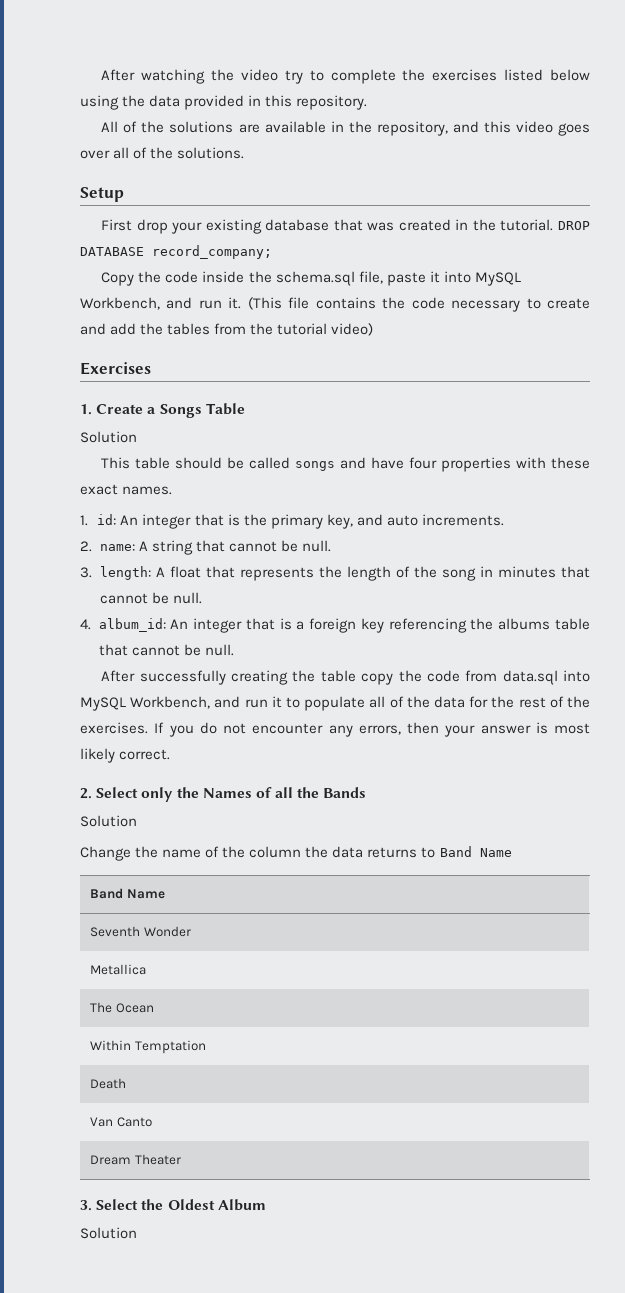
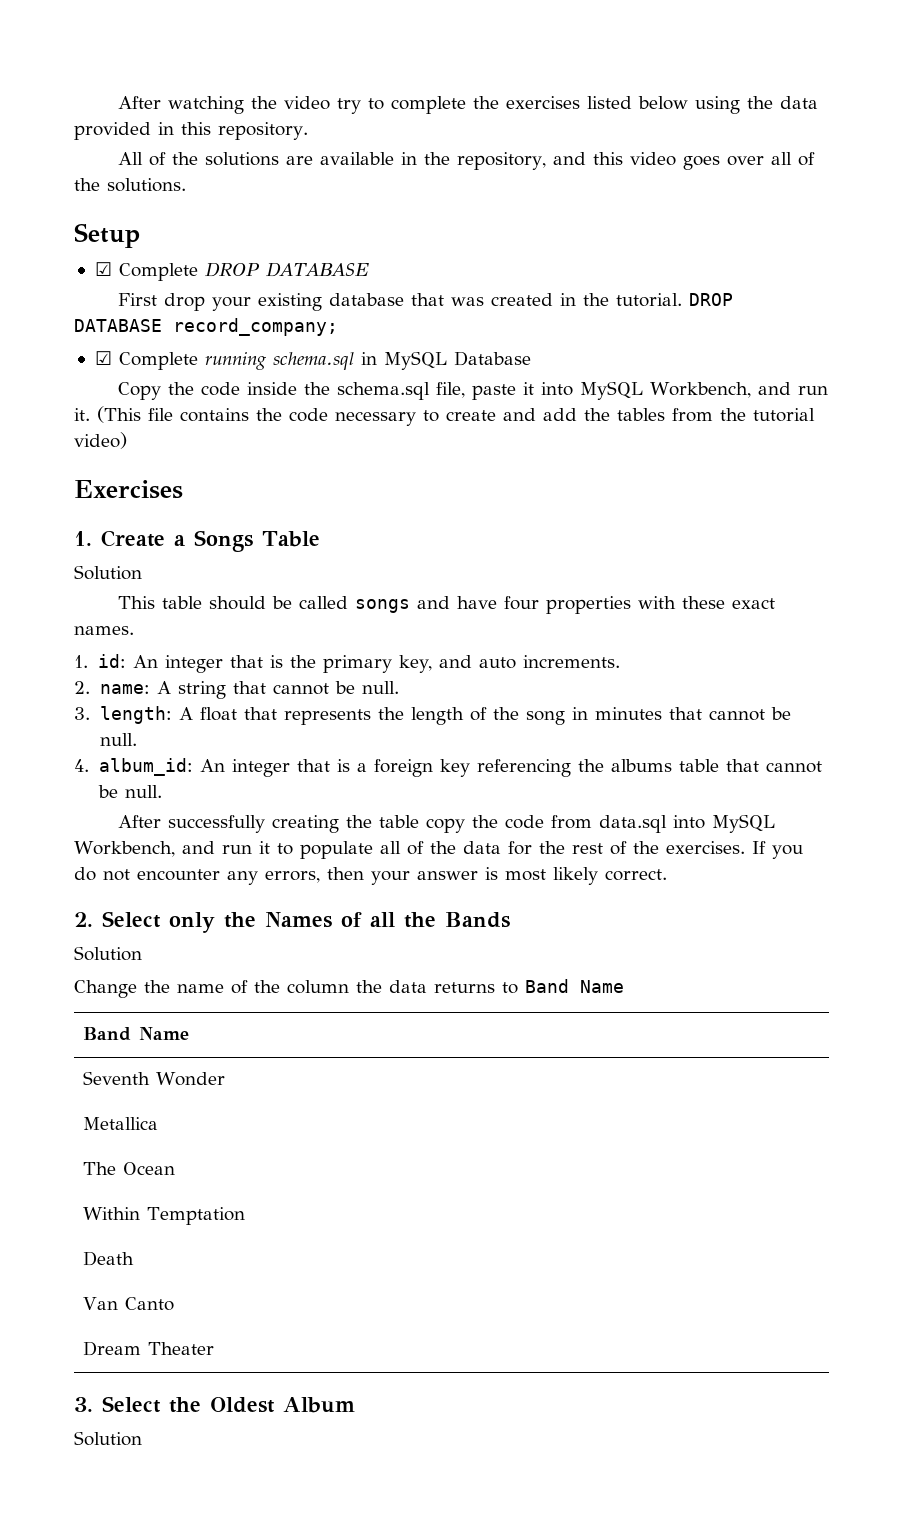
(124, 194) none -> [94,262,369,281] // ☑ Complete DROP DATABASE
(272, 252) none -> [94,351,531,370] // ☑ Complete running schema.sql in MySQL Database

